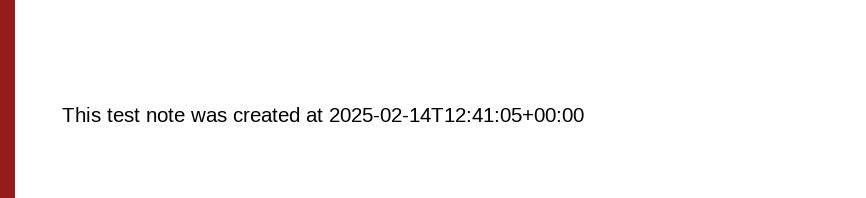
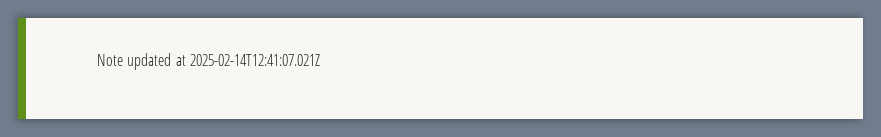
[62,107,584,122] This test note was created at 2025-02-14T12:41:05+00:00 -> [97,53,320,70] Note updated at 2025-02-14T12:41:07.021Z

